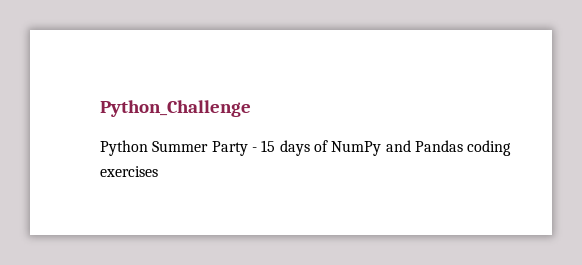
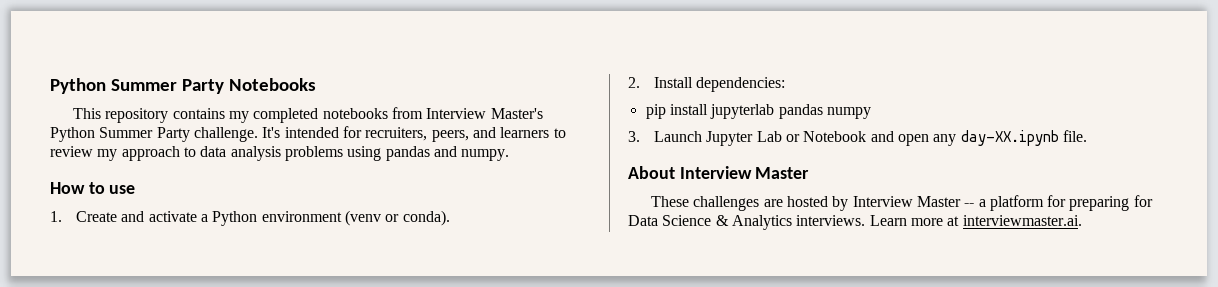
[100,100,251,117] [100,140,512,156] [100,166,158,177] Python_Challenge // Python Summer Party - 15 days of NumPy and Pandas coding exercises -> [50,78,316,94] [72,107,543,123] [50,126,566,142] [50,146,510,161] [50,182,136,194] [50,210,450,226] [628,77,786,92] [645,104,871,119] [628,130,1087,146] [628,166,810,179] [650,195,1153,211] [628,215,1082,230] Python Summer Party Notebooks // This repository contains my completed notebooks from Interview Master's Python Summer Party challenge. It's intended for recruiters, peers, and learners to review my approach to data analysis problems using pandas and numpy. // How to use // 1. Create and activate a Python environment (venv or conda). // 2. Install dependencies: // pip install jupyterlab pandas numpy // 3. Launch Jupyter Lab or Notebook and open any day-XX.ipynb file. // About Interview Master // These challenges are hosted by Interview Master -- a platform for preparing for Data Science & Analytics interviews. Learn more at interviewmaster.ai.

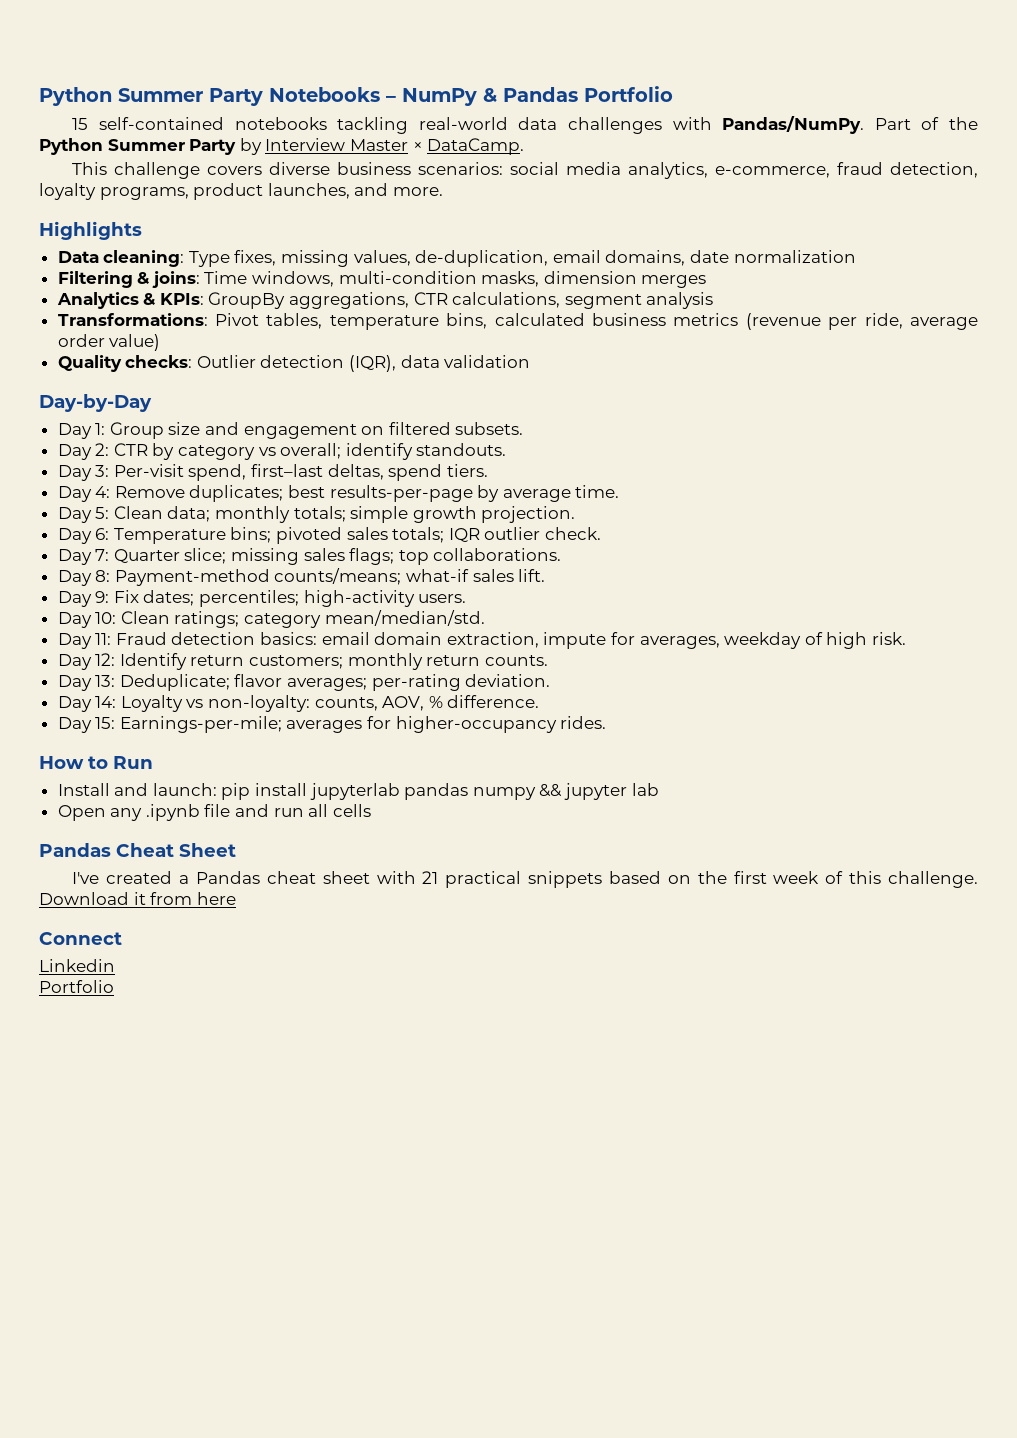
[72,107,543,123] [50,126,566,142] [50,146,510,161] [50,182,136,194] [50,210,450,226] [628,77,786,92] // This repository contains my completed notebooks from Interview Master's Python Summer Party challenge. It's intended for recruiters, peers, and learners to review my approach to data analysis problems using pandas and numpy. // How to use // 1. Create and activate a Python environment (venv or conda). // 2. Install dependencies: // -> [386,86,673,106] [72,116,979,134] [39,138,525,155] [72,162,979,179] [39,183,443,200] [39,221,142,240] [57,250,856,267] [57,271,707,288] [56,292,714,309] [57,313,978,330] [57,334,161,351] [57,355,531,372] [39,394,152,412] [57,422,524,439] [57,443,507,460] [57,464,488,481] [57,485,620,502] [57,506,576,523] [57,527,602,544] [57,548,562,565] [57,568,546,586] [57,590,467,607] [57,610,485,628] [57,632,906,649] [57,653,548,670] [57,674,551,691] [57,695,540,712] [57,716,607,733] [39,756,153,769] [57,783,217,796] – NumPy & Pandas Portfolio // 15 self-contained notebooks tackling real-world data challenges with Pandas/NumPy. Part of the Python Summer Party by Interview Master × DataCamp. // This challenge covers diverse business scenarios: social media analytics, e-commerce, fraud detection, loyalty programs, product launches, and more. // Highlights // Data cleaning: Type fixes, missing values, de-duplication, email domains, date normalization // Filtering & joins: Time windows, multi-condition masks, dimension merges // Analytics & KPIs: GroupBy aggregations, CTR calculations, segment analysis // Transformations: Pivot tables, temperature bins, calculated business metrics (revenue per ride, average order value) // Quality checks: Outlier detection (IQR), data validation // Day-by-Day // Day 1: Group size and engagement on filtered subsets. // Day 2: CTR by category vs overall; identify standouts. // Day 3: Per-visit spend, first–last deltas, spend tiers. // Day 4: Remove duplicates; best results-per-page by average time. // Day 5: Clean data; monthly totals; simple growth projection. // Day 6: Temperature bins; pivoted sales totals; IQR outlier check. // Day 7: Quarter slice; missing sales flags; top collaborations. // Day 8: Payment-method counts/means; what-if sales lift. // Day 9: Fix dates; percentiles; high-activity users. // Day 10: Clean ratings; category mean/median/std. // Day 11: Fraud detection basics: email domain extraction, impute for averages, weekday of high risk. // Day 12: Identify return customers; monthly return counts. // Day 13: Deduplicate; flavor averages; per-rating deviation. // Day 14: Loyalty vs non-loyalty: counts, AOV, % difference. // Day 15: Earnings-per-mile; averages for higher-occupancy rides. // How to Run // Install and launch:
[628,130,1087,146] [628,166,810,179] [650,195,1153,211] [628,215,1082,230] // 3. Launch Jupyter Lab or Notebook and open any day-XX.ipynb file. // About Interview Master // These challenges are hosted by Interview Master -- a platform for preparing for Data Science & Analytics interviews. Learn more at interviewmaster.ai. -> [539,783,659,800] [57,804,371,821] [39,843,236,857] [72,871,978,888] [39,892,236,905] [39,932,122,945] [39,959,115,972] [39,980,114,993] && jupyter lab // Open any .ipynb file and run all cells // Pandas Cheat Sheet // I've created a Pandas cheat sheet with 21 practical snippets based on the first week of this challenge. Download it from here // Connect // Linkedin // Portfolio

